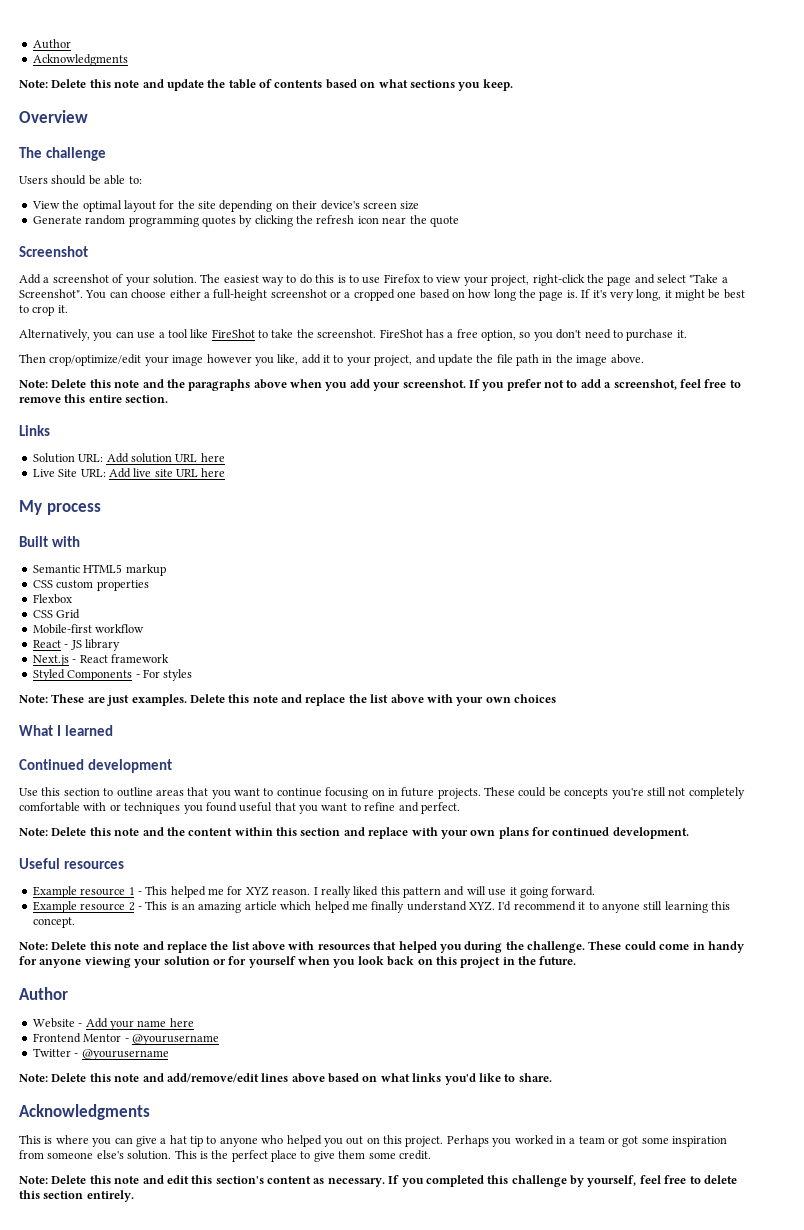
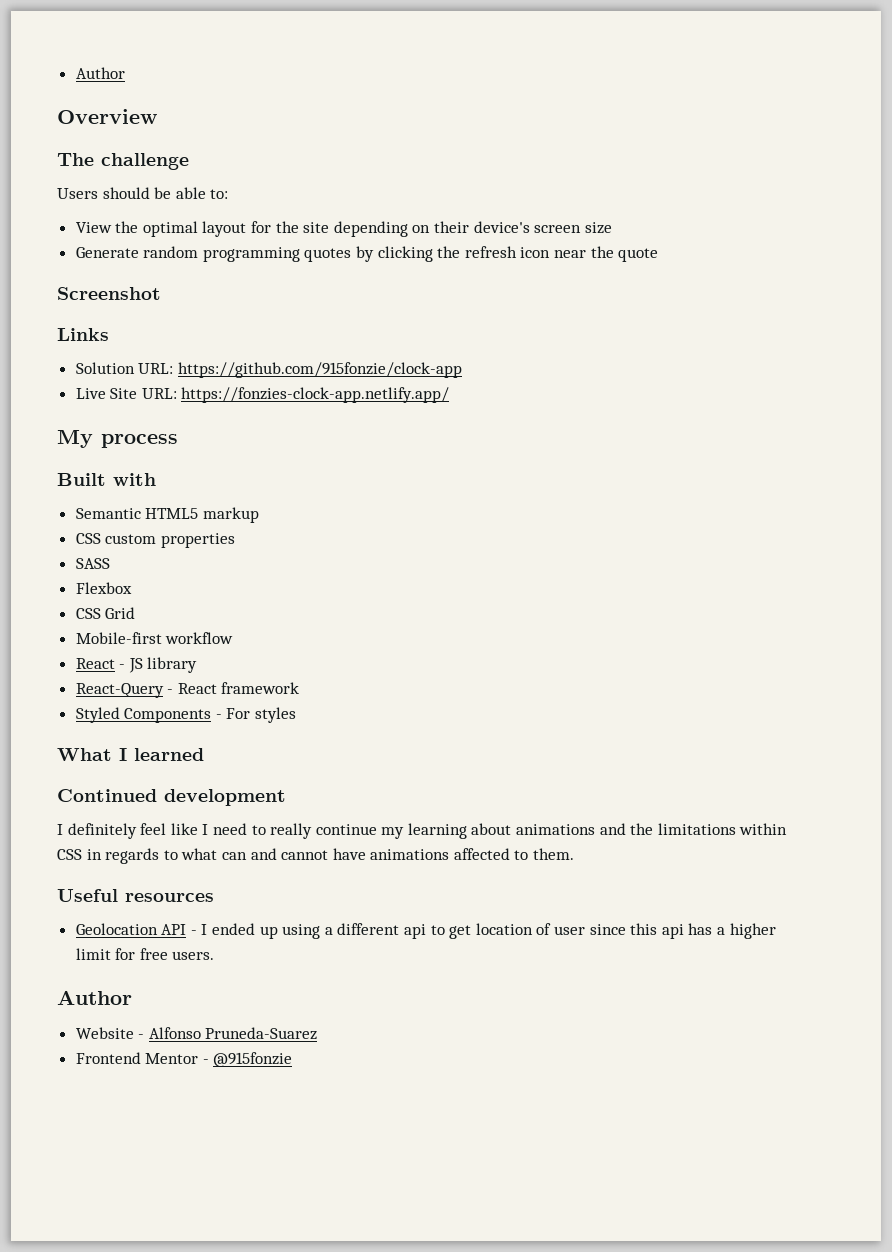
[32,39,71,49] [32,54,128,66] [19,79,513,91] Author // Acknowledgments // Note: Delete this note and update the table of contents based on what sections you keep. -> [75,67,125,79] Author
[19,274,728,286] [19,289,745,301] [19,305,68,316] [19,329,687,341] [19,354,644,366] [19,379,741,391] [19,394,169,403] // Add a screenshot of your solution. The easiest way to do this is to use Firefox to view your project, right-click the page and select "Take a Screenshot". You can choose either a full-height screenshot or a cropped one based on how long the page is. If it's very long, it might be best to crop it. // Alternatively, you can use a tool like FireShot to take the screenshot. FireShot has a free option, so you don't need to purchase it. // Then crop/optimize/edit your image however you like, add it to your project, and update the file path in the image above. // Note: Delete this note and the paragraphs above when you add your screenshot. If you prefer not to add a screenshot, feel free to remove this entire section. -> (161, 293) none
[106,453,225,463] Add solution URL here -> [177,362,462,378] https://github.com/915fonzie/clock-app
[108,468,226,478] Add live site URL here -> [181,387,450,403] https://fonzies-clock-app.netlify.app/
(149, 585) none -> [75,558,110,569] // SASS
[32,655,69,666] Next.js -> [75,683,164,698] React-Query
[19,694,556,706] // Note: These are just examples. Delete this note and replace the list above with your own choices -> (297, 715) none
[19,787,745,799] [19,802,460,814] [19,827,689,839] [19,858,124,869] [32,886,596,898] [32,901,730,913] [32,917,75,928] [19,941,744,953] [19,956,577,968] Use this section to outline areas that you want to continue focusing on in future projects. These could be concepts you're still not completely comfortable with or techniques you found useful that you want to refine and perfect. // Note: Delete this note and the content within this section and replace with your own plans for continued development. // Useful resources // Example resource 1 - This helped me for XYZ reason. I really liked this pattern and will use it going forward. // Example resource 2 - This is an amazing article which helped me finally understand XYZ. I'd recommend it to anyone still learning this concept. // Note: Delete this note and replace the list above with resources that helped you during the challenge. These could come in handy for anyone viewing your solution or for yourself when you look back on this project in the future. -> [57,823,788,839] [57,848,575,864] [57,889,214,902] [75,923,776,939] [75,948,215,960] I definitely feel like I need to really continue my learning about animations and the limitations within CSS in regards to what can and cannot have animations affected to them. // Useful resources // Geolocation API - I ended up using a different api to get location of user since this api has a higher limit for free users.
[85,1018,194,1030] Add your name here -> [148,1027,318,1040] Alfonso Pruneda-Suarez
[131,1034,219,1045] [32,1048,169,1060] [19,1073,552,1085] [19,1104,150,1120] [19,1135,728,1147] [19,1150,431,1162] [19,1175,737,1187] [19,1190,134,1202] @yourusername // Twitter - @yourusername // Note: Delete this note and add/remove/edit lines above based on what links you'd like to share. // Acknowledgments // This is where you can give a hat tip to anyone who helped you out on this project. Perhaps you worked in a team or got some inspiration from someone else's solution. This is the perfect place to give them some credit. // Note: Delete this note and edit this section's content as necessary. If you completed this challenge by yourself, feel free to delete this section entirely. -> [213,1052,293,1067] @915fonzie

